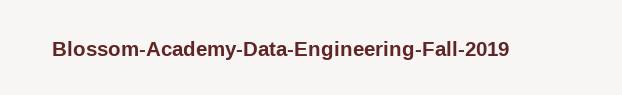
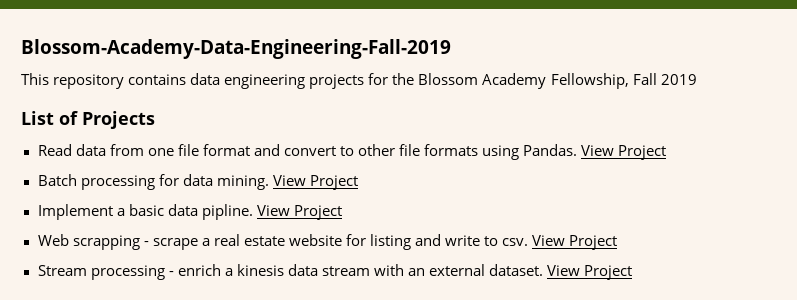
(509, 50) none -> [21,73,697,89] [21,111,155,129] [37,144,667,160] [37,174,358,190] [37,204,342,220] [37,234,618,250] [37,264,633,280] // This repository contains data engineering projects for the Blossom Academy Fellowship, Fall 2019 // List of Projects // Read data from one file format and convert to other file formats using Pandas. View Project // Batch processing for data mining. View Project // Implement a basic data pipline. View Project // Web scrapping - scrape a real estate website for listing and write to csv. View Project // Stream processing - enrich a kinesis data stream with an external dataset. View Project

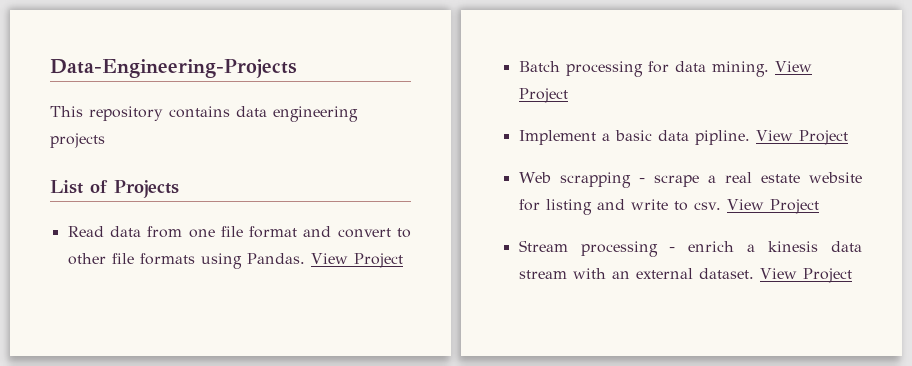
[21,39,451,59] Blossom-Academy-Data-Engineering-Fall-2019 -> [50,59,297,78] Data-Engineering-Projects
[368,73,697,89] for the Blossom Academy Fellowship, Fall 2019 -> (105, 140) none

